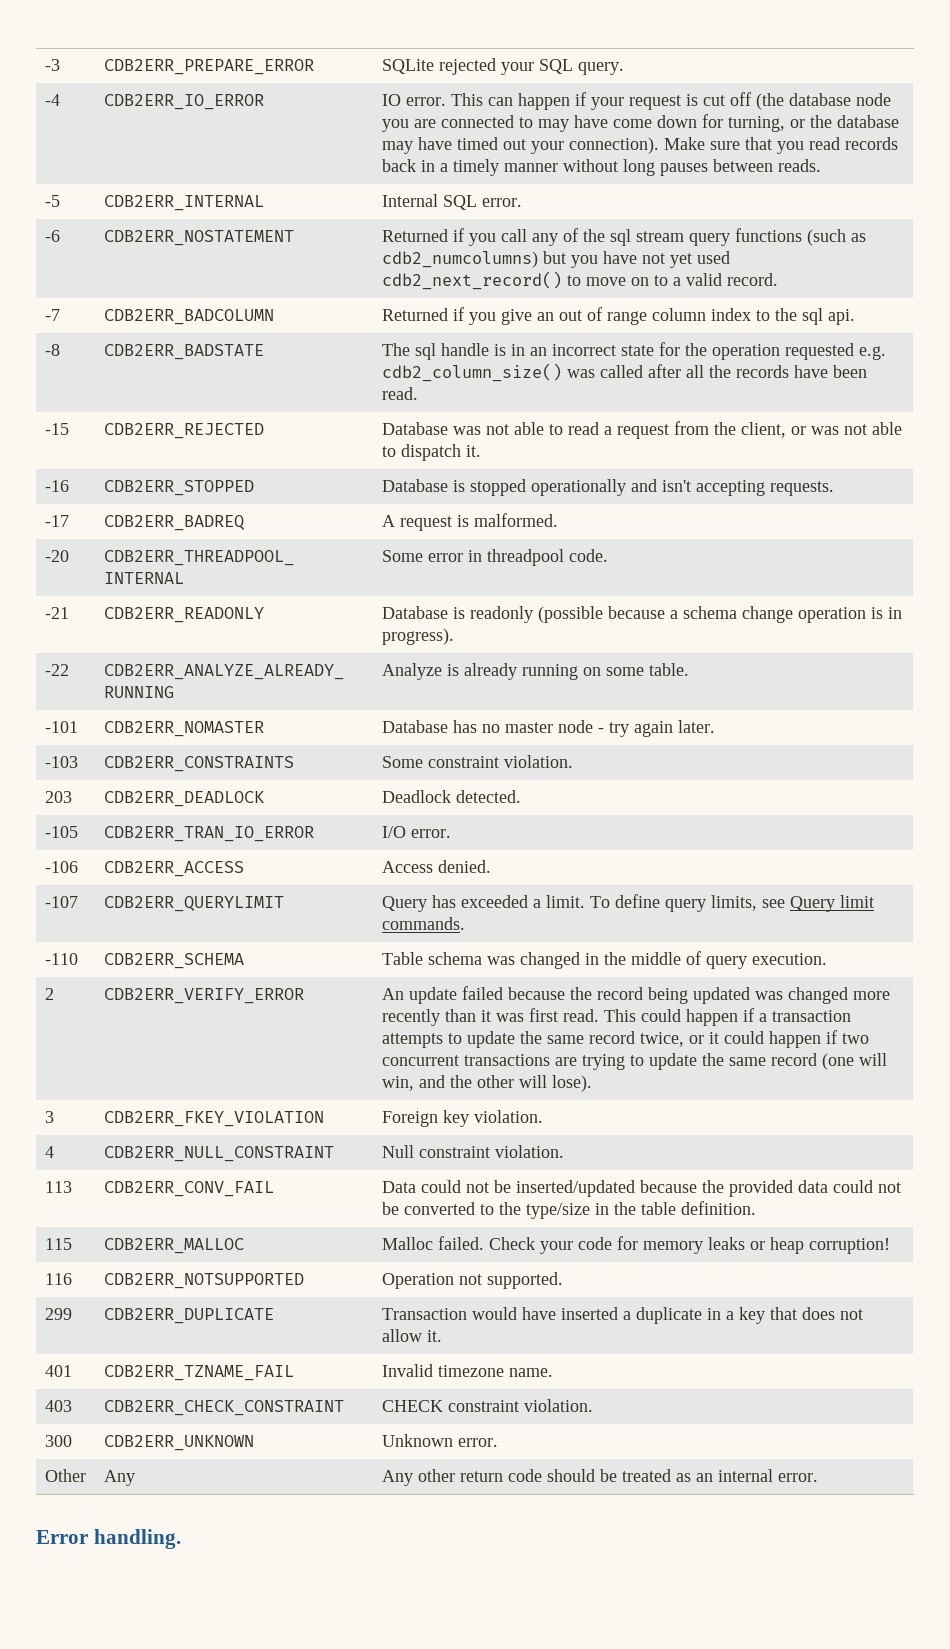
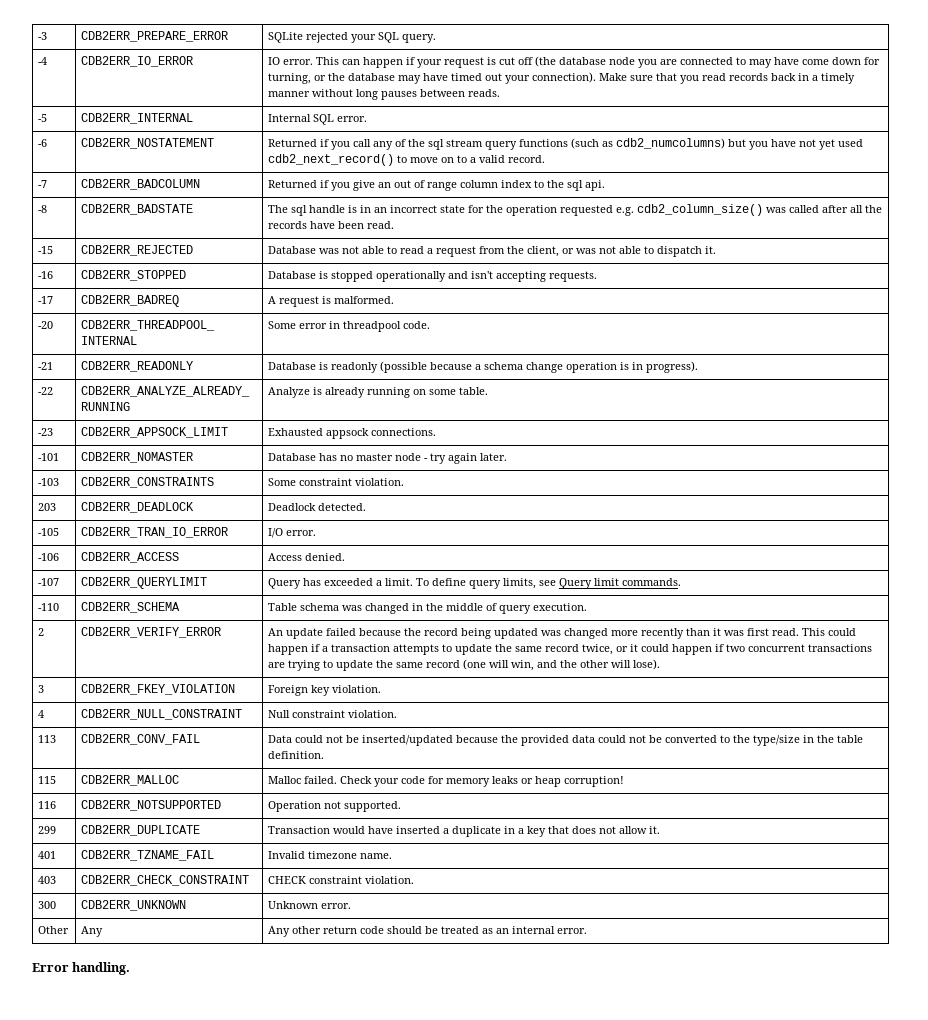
(689, 669) none -> [38,428,54,436] [81,427,229,438] [268,428,437,439] // -23 | CDB2ERR_APPSOCK_LIMIT | Exhausted appsock connections.

